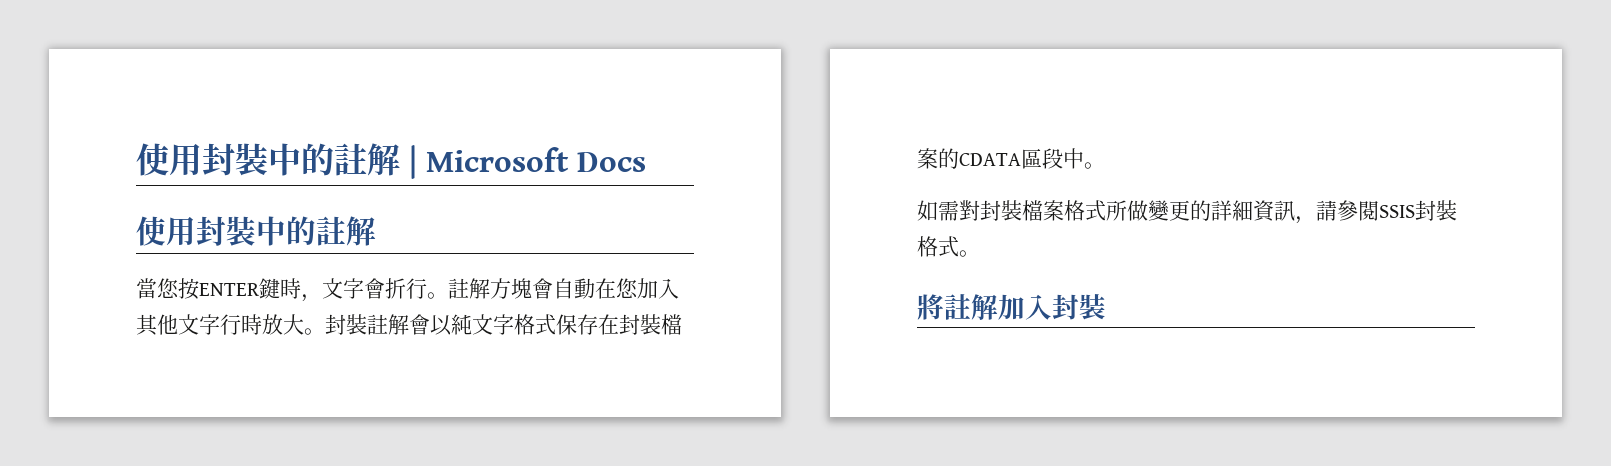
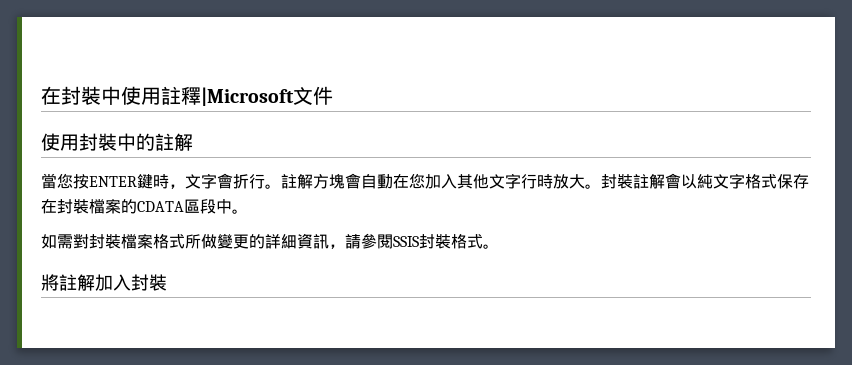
[136,143,646,179] 使用封裝中的註解 | Microsoft Docs -> [41,86,333,106] 在封裝中使用註釋|Microsoft文件

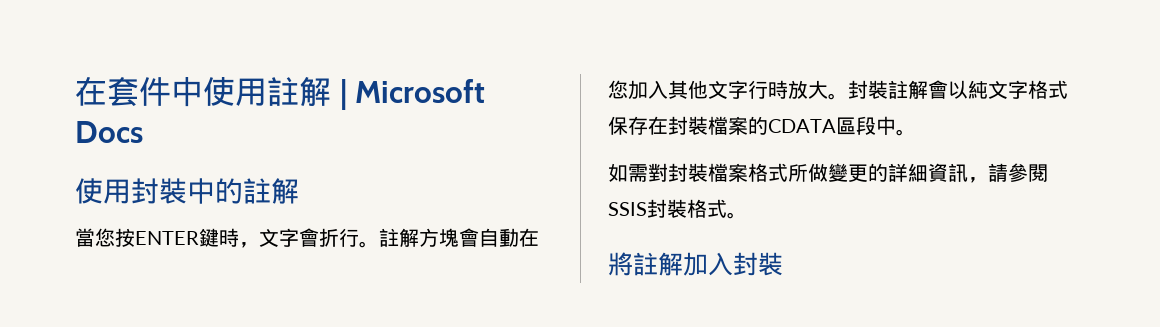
[41,86,101,105] 在封裝 -> [75,77,171,106] 在套件
[181,86,333,106] 釋|Microsoft文件 -> [299,77,486,110] [75,121,143,143] 解 | Microsoft Docs

